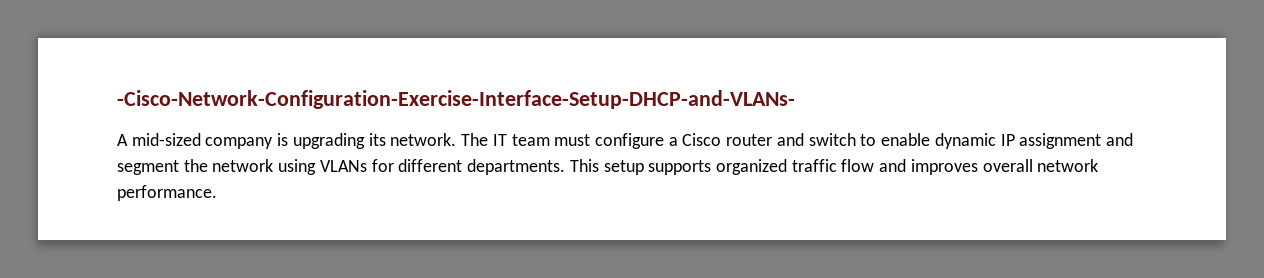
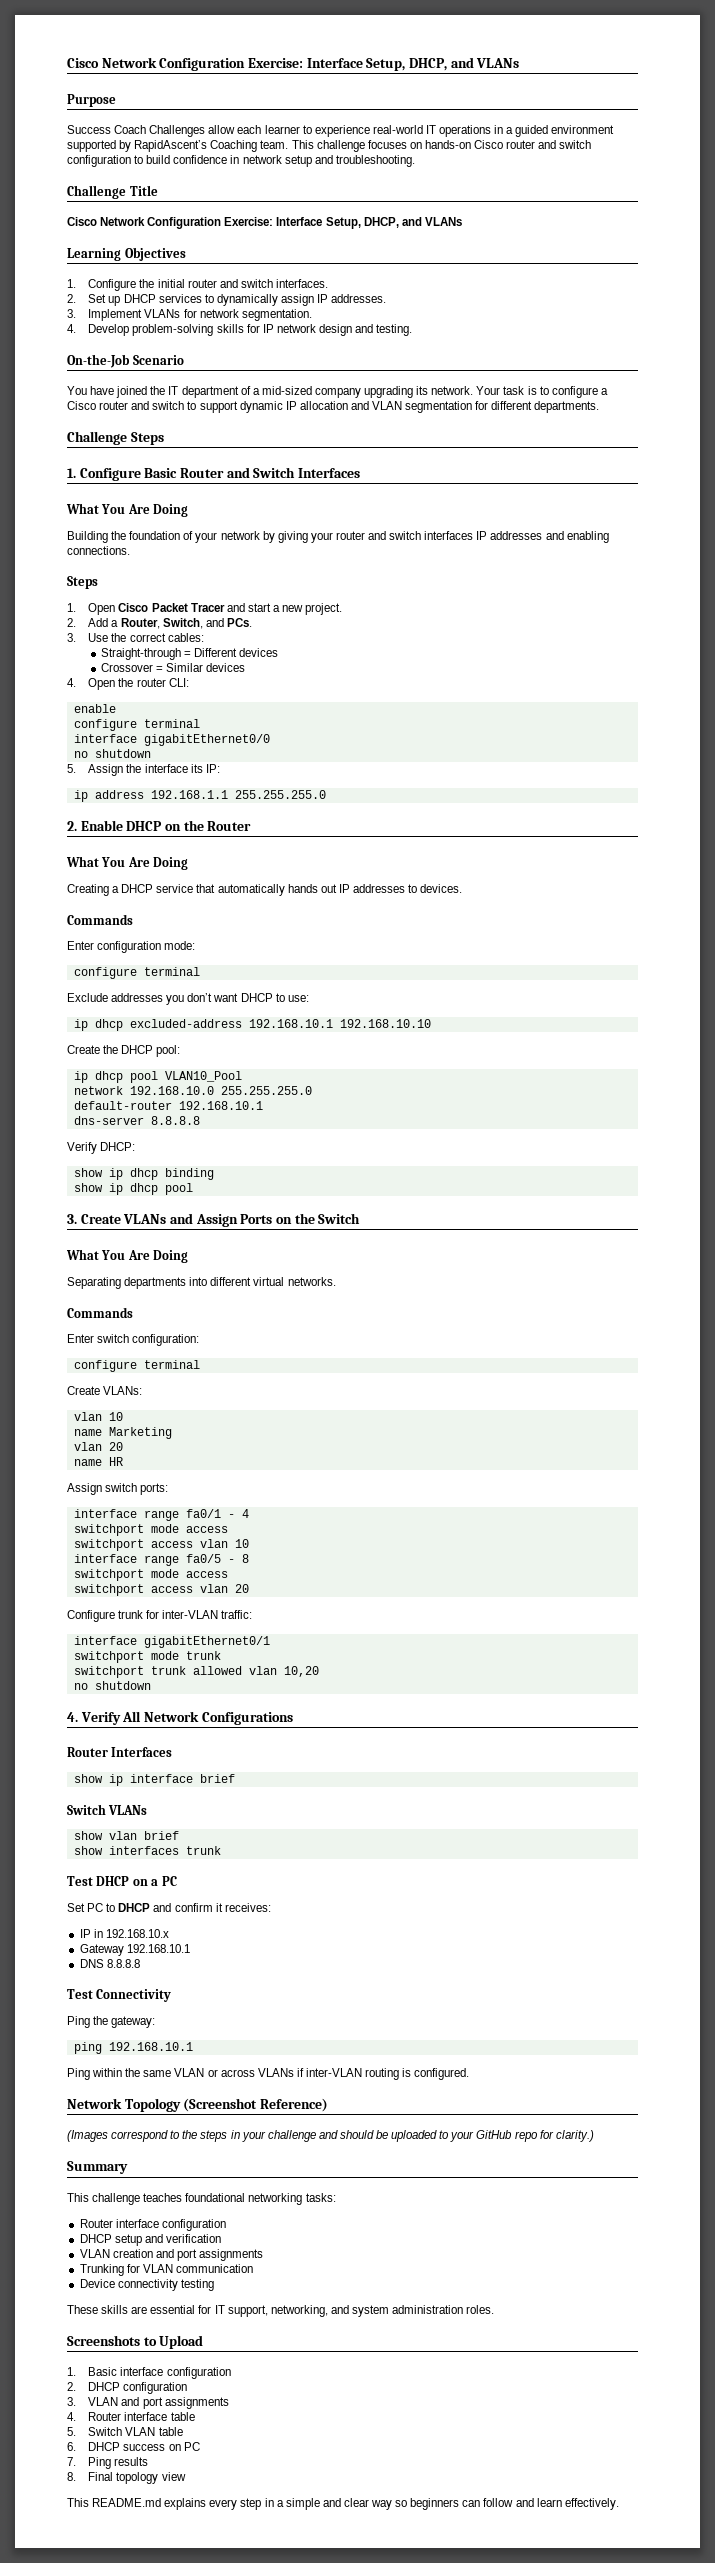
[117,90,795,109] [117,134,128,146] -Cisco-Network-Configuration-Exercise-Interface-Setup-DHCP-and-VLANs- // A -> [67,57,520,71] [67,94,116,107] [67,125,615,137] [67,140,592,152] [67,155,415,167] [67,185,158,199] [67,217,462,229] [67,247,186,261] [67,279,328,291] [67,294,387,306] [67,309,312,321] [67,324,413,336] [67,354,184,368] [67,386,260,398] Cisco Network Configuration Exercise: Interface Setup, DHCP, and VLANs // Purpose // Success Coach Challenges allow each learner to experience real-world IT operations in a guided environment supported by RapidAscent’s Coaching team. This challenge focuses on hands-on Cisco router and switch configuration to build confidence in network setup and troubleshooting. // Challenge Title // Cisco Network Configuration Exercise: Interface Setup, DHCP, and VLANs // Learning Objectives // 1. Configure the initial router and switch interfaces. // 2. Set up DHCP services to dynamically assign IP addresses. // 3. Implement VLANs for network segmentation. // 4. Develop problem‑solving skills for IP network design and testing. // On-the-Job Scenario // You have joined the IT department of a
[277,133,289,146] is -> (361, 393) none
[461,133,591,146] The IT team must -> [476,386,549,395] Your task is to
[881,133,931,146] enable -> [199,401,238,413] support
[1019,133,1133,149] [117,159,1099,175] [117,185,217,201] assignment and segment the network using VLANs for different departments. This setup supports organized traffic flow and improves overall network performance. -> [299,401,600,413] [67,431,164,445] [67,467,360,481] [66,503,189,517] [67,531,609,543] [67,546,130,555] [67,576,98,589] [67,603,343,615] [67,618,252,629] [67,633,204,642] [101,648,279,660] [101,663,246,672] [67,678,189,690] [73,704,116,713] [73,719,200,731] [73,734,270,746] [73,749,151,758] [67,764,220,776] [73,790,326,802] [67,820,252,831] [66,856,189,870] [67,884,463,896] [67,914,133,925] [67,941,196,953] [73,967,200,979] [67,993,309,1005] [73,1019,431,1031] [67,1045,181,1057] [73,1071,242,1083] [73,1086,312,1095] [73,1101,263,1110] [73,1116,200,1125] [67,1142,136,1154] [73,1168,214,1180] [73,1183,193,1195] [67,1213,361,1227] [66,1249,189,1263] [67,1277,336,1289] [67,1307,133,1318] [67,1334,200,1346] [73,1360,200,1372] [67,1386,143,1395] [73,1412,123,1421] [73,1427,172,1439] [73,1442,123,1451] [73,1457,123,1466] [67,1483,169,1495] [73,1509,249,1521] [73,1524,228,1536] [73,1539,249,1551] [73,1554,249,1566] [73,1569,228,1581] [73,1584,249,1596] [67,1610,253,1622] [73,1636,270,1648] [73,1651,221,1663] [73,1666,319,1678] [73,1681,151,1690] [67,1711,293,1725] [67,1747,173,1757] [73,1774,235,1786] [67,1804,148,1815] [73,1831,179,1840] [73,1846,221,1855] [67,1876,177,1886] [67,1903,271,1912] [79,1929,169,1938] [79,1944,190,1956] [79,1959,140,1968] [67,1989,172,2002] [67,2016,156,2028] [73,2042,193,2054] [67,2068,470,2080] [67,2098,328,2112] [67,2130,594,2142] [67,2161,128,2174] [67,2193,336,2205] [79,2219,226,2231] [79,2234,221,2246] [79,2249,264,2261] [79,2264,253,2276] [79,2279,214,2291] [67,2305,495,2317] [67,2335,204,2349] [67,2367,231,2379] [67,2382,188,2394] [67,2397,229,2409] [67,2412,195,2421] [67,2427,183,2436] [67,2442,200,2451] [67,2457,149,2469] [67,2472,186,2484] [67,2498,619,2510] allocation and VLAN segmentation for different departments. // Challenge Steps // 1. Configure Basic Router and Switch Interfaces // What You Are Doing // Building the foundation of your network by giving your router and switch interfaces IP addresses and enabling connections. // Steps // 1. Open Cisco Packet Tracer and start a new project. // 2. Add a Router, Switch, and PCs. // 3. Use the correct cables: // Straight-through = Different devices // Crossover = Similar devices // 4. Open the router CLI: // enable // configure terminal // interface gigabitEthernet0/0 // no shutdown // 5. Assign the interface its IP: // ip address 192.168.1.1 255.255.255.0 // 2. Enable DHCP on the Router // What You Are Doing // Creating a DHCP service that automatically hands out IP addresses to devices. // Commands // Enter configuration mode: // configure terminal // Exclude addresses you don’t want DHCP to use: // ip dhcp excluded-address 192.168.10.1 192.168.10.10 // Create the DHCP pool: // ip dhcp pool VLAN10_Pool // network 192.168.10.0 255.255.255.0 // default-router 192.168.10.1 // dns-server 8.8.8.8 // Verify DHCP: // show ip dhcp binding // show ip dhcp pool // 3. Create VLANs and Assign Ports on the Switch // What You Are Doing // Separating departments into different virtual networks. // Commands // Enter switch configuration: // configure terminal // Create VLANs: // vlan 10 // name Marketing // vlan 20 // name HR // Assign switch ports: // interface range fa0/1 - 4 // switchport mode access // switchport access vlan 10 // interface range fa0/5 - 8 // switchport mode access // switchport access vlan 20 // Configure trunk for inter‑VLAN traffic: // interface gigabitEthernet0/1 // switchport mode trunk // switchport trunk allowed vlan 10,20 // no shutdown // 4. Verify All Network Configurations // Router Interfaces // show ip interface brief // Switch VLANs // show vlan brief // show interfaces trunk // Test DHCP on a PC // Set PC to DHCP and confirm it receives: // IP in 192.168.10.x // Gateway 192.168.10.1 // DNS 8.8.8.8 // Test Connectivity // Ping the gateway: // ping 192.168.10.1 // Ping within the same VLAN or across VLANs if inter‑VLAN routing is configured. // Network Topology (Screenshot Reference) // (Images correspond to the steps in your challenge and should be uploaded to your GitHub repo for clarity.) // Summary // This challenge teaches foundational networking tasks: // Router interface configuration // DHCP setup and verification // VLAN creation and port assignments // Trunking for VLAN communication // Device connectivity testing // These skills are essential for IT support, networking, and system administration roles. // Screenshots to Upload // 1. Basic interface configuration // 2. DHCP configuration // 3. VLAN and port assignments // 4. Router interface table // 5. Switch VLAN table // 6. DHCP success on PC // 7. Ping results // 8. Final topology view // This README.md explains every step in a simple and clear way so beginners can follow and learn effectively.

